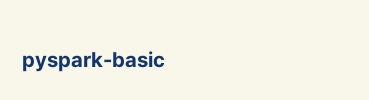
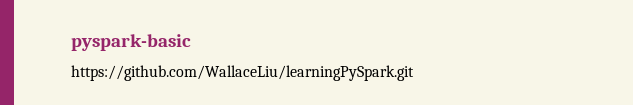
(165, 61) none -> [71,65,414,81] // https://github.com/WallaceLiu/learningPySpark.git

